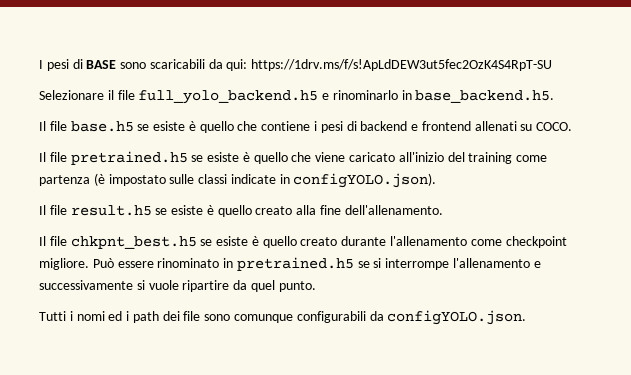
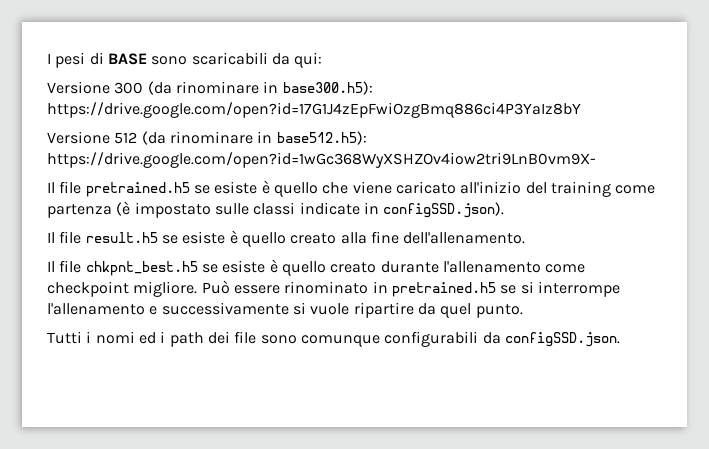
[251,59,553,71] [39,90,555,104] [39,121,573,133] https://1drv.ms/f/s!ApLdDEW3ut5fec2OzK4S4RpT-SU // Selezionare il file full_yolo_backend.h5 e rinominarlo in base_backend.h5. // Il file base.h5 se esiste è quello che contiene i pesi di backend e frontend allenati su COCO. -> [47,81,373,95] [47,102,581,118] [47,131,367,145] [47,152,596,168] // Versione 300 (da rinominare in base300.h5): https://drive.google.com/open?id=17G1J4zEpFwiOzgBmq886ci4P3YaIz8bY // Versione 512 (da rinominare in base512.h5): https://drive.google.com/open?id=1wGc368WyXSHZOv4iow2tri9LnB0vm9X-
[293,173,437,188] configYOLO.json). -> [383,202,505,218] configSSD.json).
[387,310,527,325] configYOLO.json. -> [504,332,620,347] configSSD.json.

